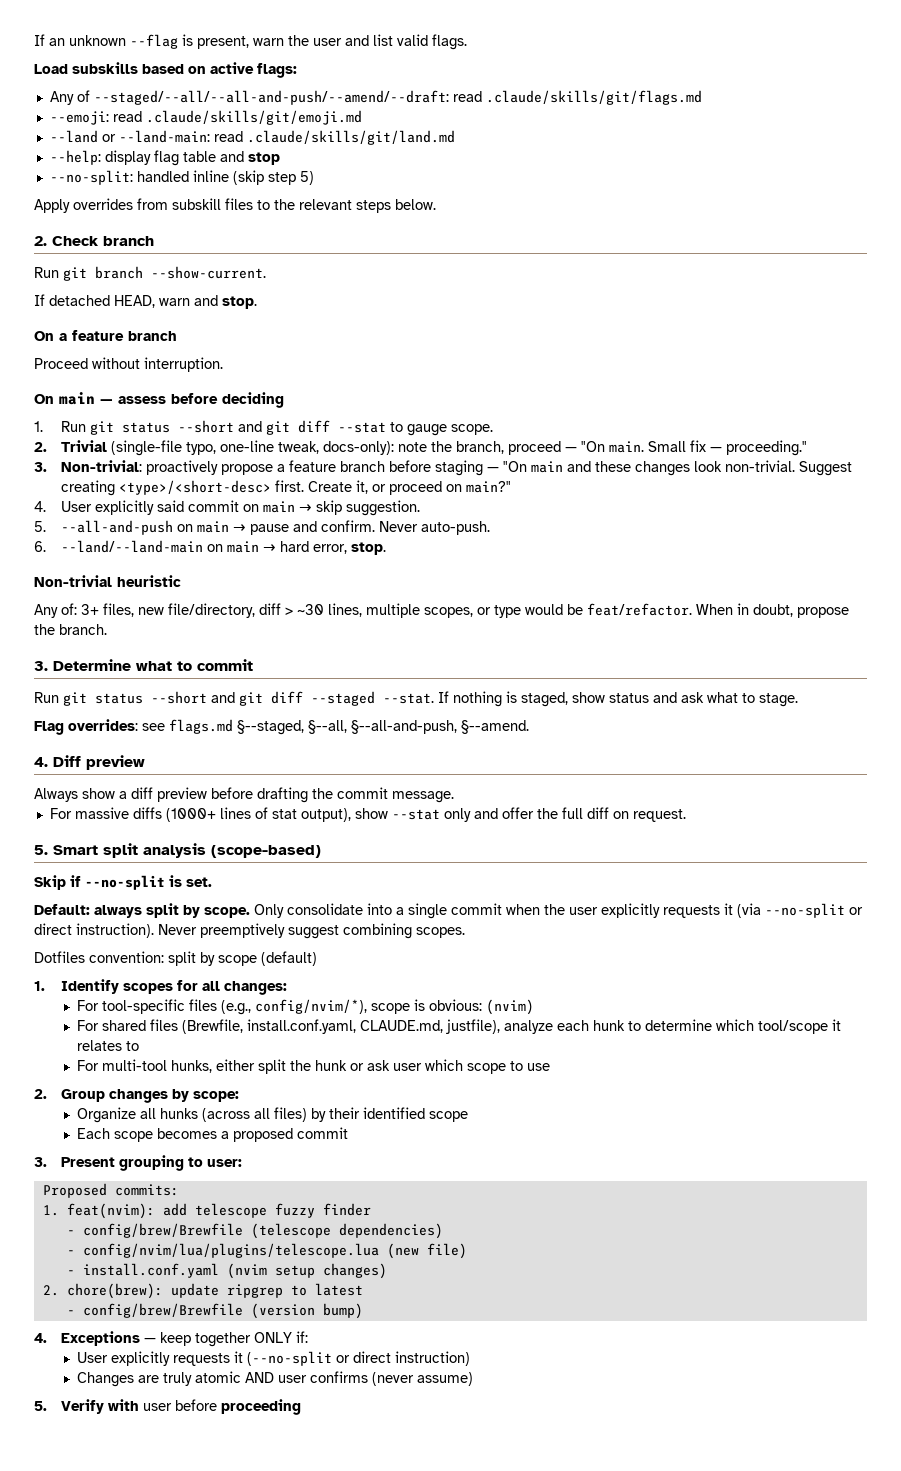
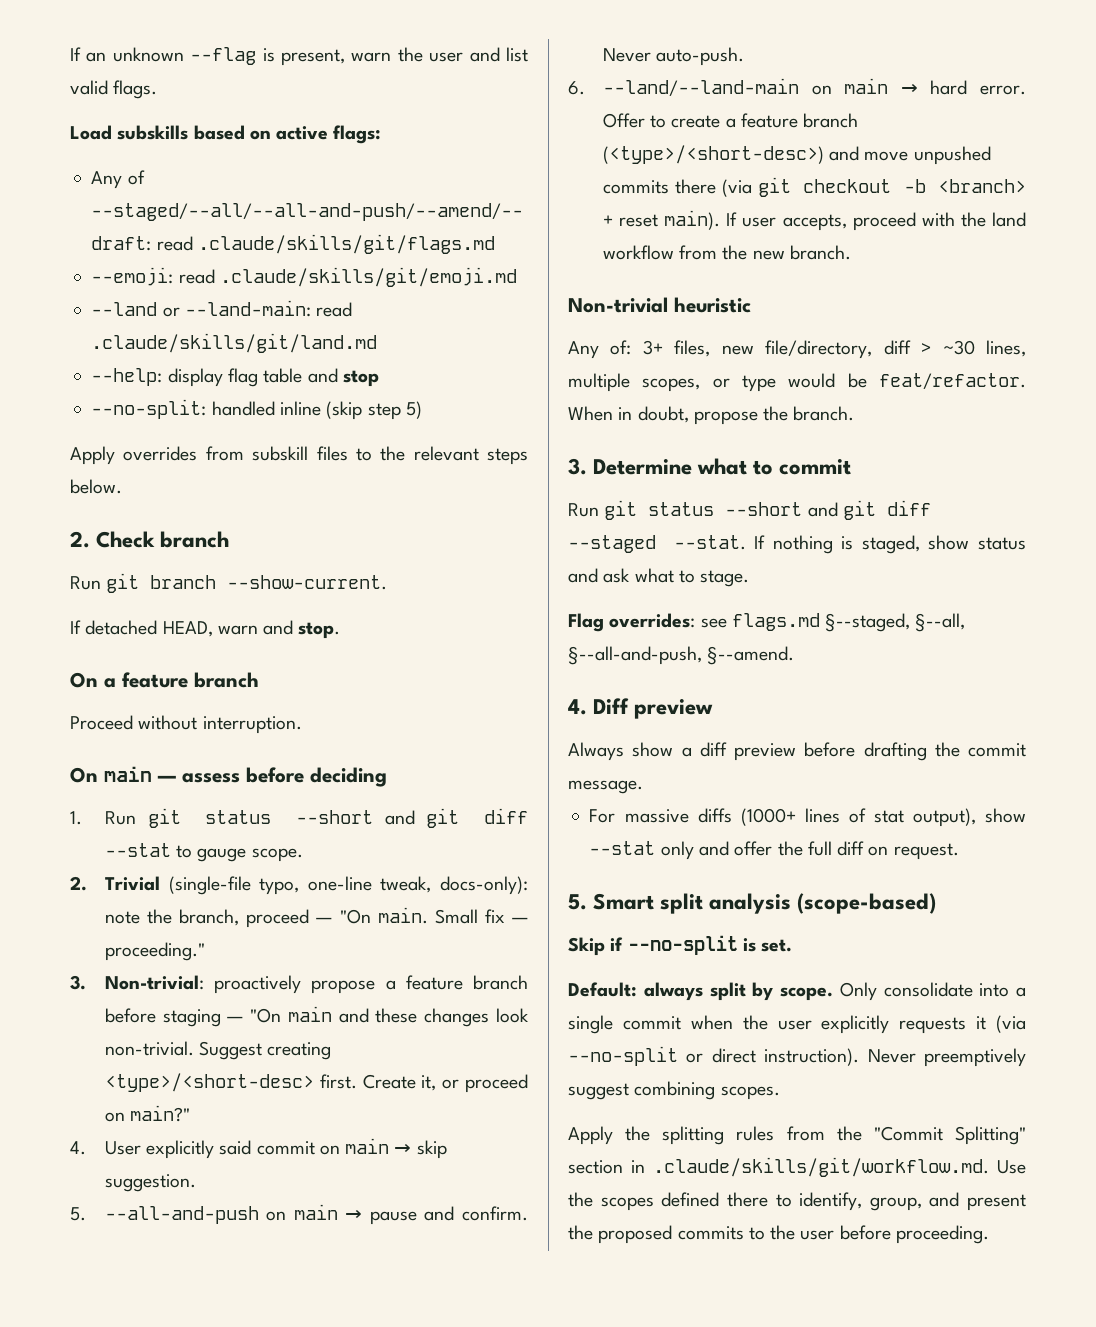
[313,542,387,555] error, stop. -> [980,85,1026,95] [602,113,859,128] [602,145,991,165] [602,177,1026,197] [602,210,1026,231] [602,245,851,260] error. Offer to create a feature branch (<type>/<short-desc>) and move unpushed commits there (via git checkout -b <branch> + reset main). If user accepts, proceed with the land workflow from the new branch.
[34,951,317,966] [34,979,288,995] [77,999,535,1015] [77,1019,842,1034] [77,1040,140,1051] [77,1059,551,1074] [34,1089,240,1103] [77,1107,469,1123] [77,1127,349,1142] [34,1155,243,1171] [42,1183,179,1198] [42,1203,371,1219] [66,1223,443,1239] [66,1243,467,1259] [66,1263,387,1279] [42,1283,363,1299] [66,1303,363,1319] [34,1331,309,1347] [77,1351,471,1366] [77,1371,474,1387] [34,1399,140,1414] Dotfiles convention: split by scope (default) // 1. Identify scopes for all changes: // For tool-specific files (e.g., config/nvim/*), scope is obvious: (nvim) // For shared files (Brewfile, install.conf.yaml, CLAUDE.md, justfile), analyze each hunk to determine which tool/scope it relates to // For multi-tool hunks, either split the hunk or ask user which scope to use // 2. Group changes by scope: // Organize all hunks (across all files) by their identified scope // Each scope becomes a proposed commit // 3. Present grouping to user: // Proposed commits: // 1. feat(nvim): add telescope fuzzy finder // - config/brew/Brewfile (telescope dependencies) // - config/nvim/lua/plugins/telescope.lua (new file) // - install.conf.yaml (nvim setup changes) // 2. chore(brew): update ripgrep to latest // - config/brew/Brewfile (version bump) // 4. Exceptions — keep together ONLY if: // User explicitly requests it (--no-split or direct instruction) // Changes are truly atomic AND user confirms (never assume) // 5. Verify with -> [568,1126,1026,1145] [568,1157,1026,1177] [568,1192,1026,1211] [568,1225,796,1244] Apply the splitting rules from the "Commit Splitting" section in .claude/skills/git/workflow.md. Use the scopes defined there to identify, group, and present the proposed commits to the
[221,1399,302,1415] proceeding -> [895,1225,989,1244] proceeding.

